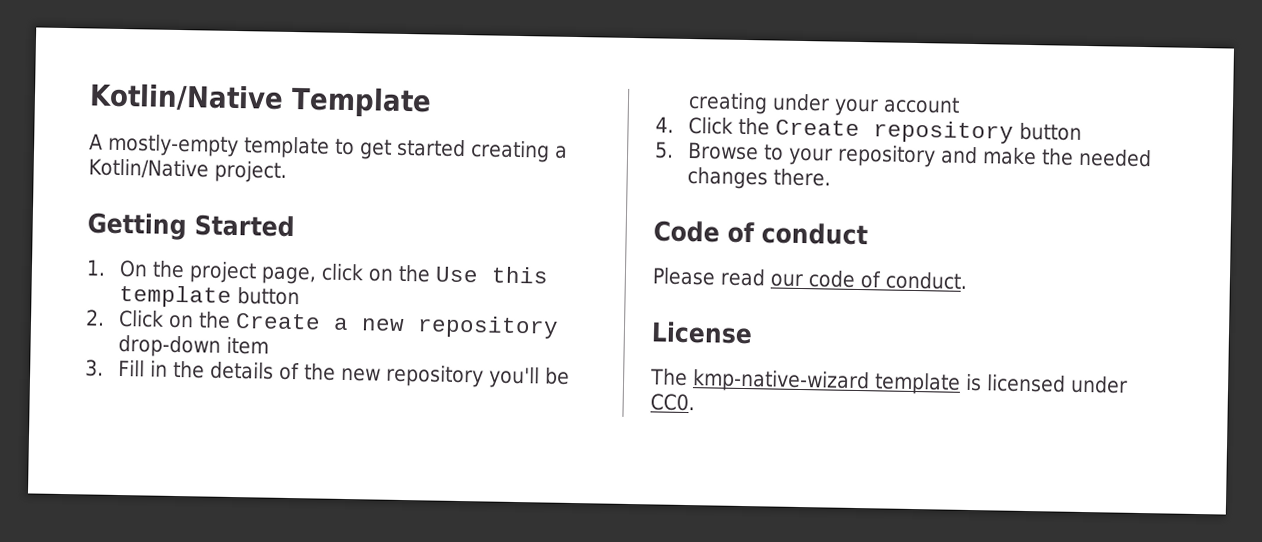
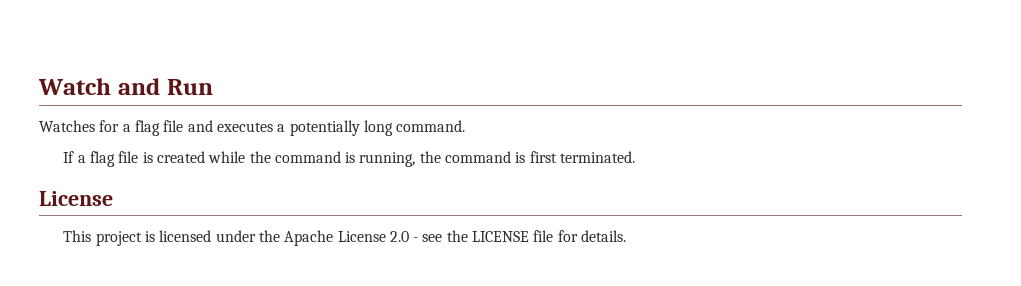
[89,82,432,119] [89,133,568,163] [88,158,287,183] [87,212,295,241] [86,259,549,285] [118,284,300,308] [85,309,559,339] [117,334,269,358] [85,359,570,389] [687,91,960,117] [655,116,1082,144] [654,141,1152,168] [686,166,831,190] [653,220,868,246] [652,267,968,290] [651,321,753,345] [649,368,1128,395] [650,393,695,412] Kotlin/Native Template // A mostly-empty template to get started creating a Kotlin/Native project. // Getting Started // 1. On the project page, click on the Use this template button // 2. Click on the Create a new repository drop-down item // 3. Fill in the details of the new repository you'll be creating under your account // 4. Click the Create repository button // 5. Browse to your repository and make the needed changes there. // Code of conduct // Please read our code of conduct. // License // The kmp-native-wizard template is licensed under CC0. -> [38,78,213,95] [39,120,466,136] [63,151,636,167] [39,191,113,206] [63,230,627,246] Watch and Run // Watches for a flag file and executes a potentially long command. // If a flag file is created while the command is running, the command is first terminated. // License // This project is licensed under the Apache License 2.0 - see the LICENSE file for details.

